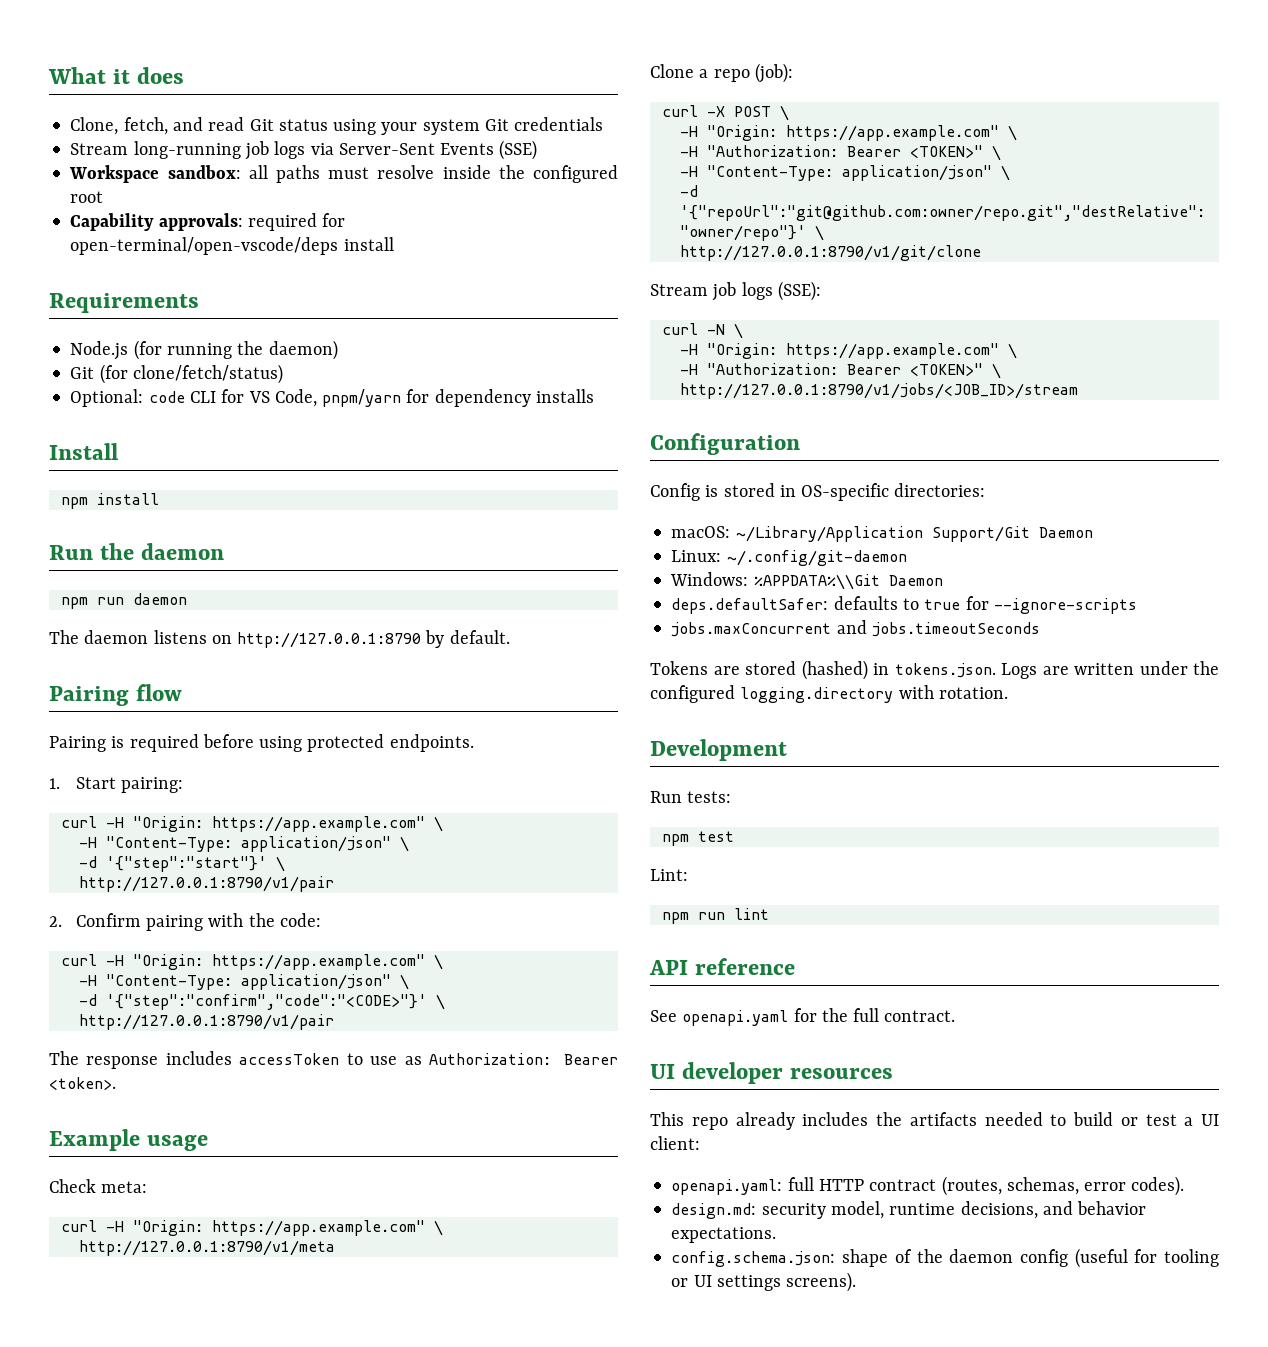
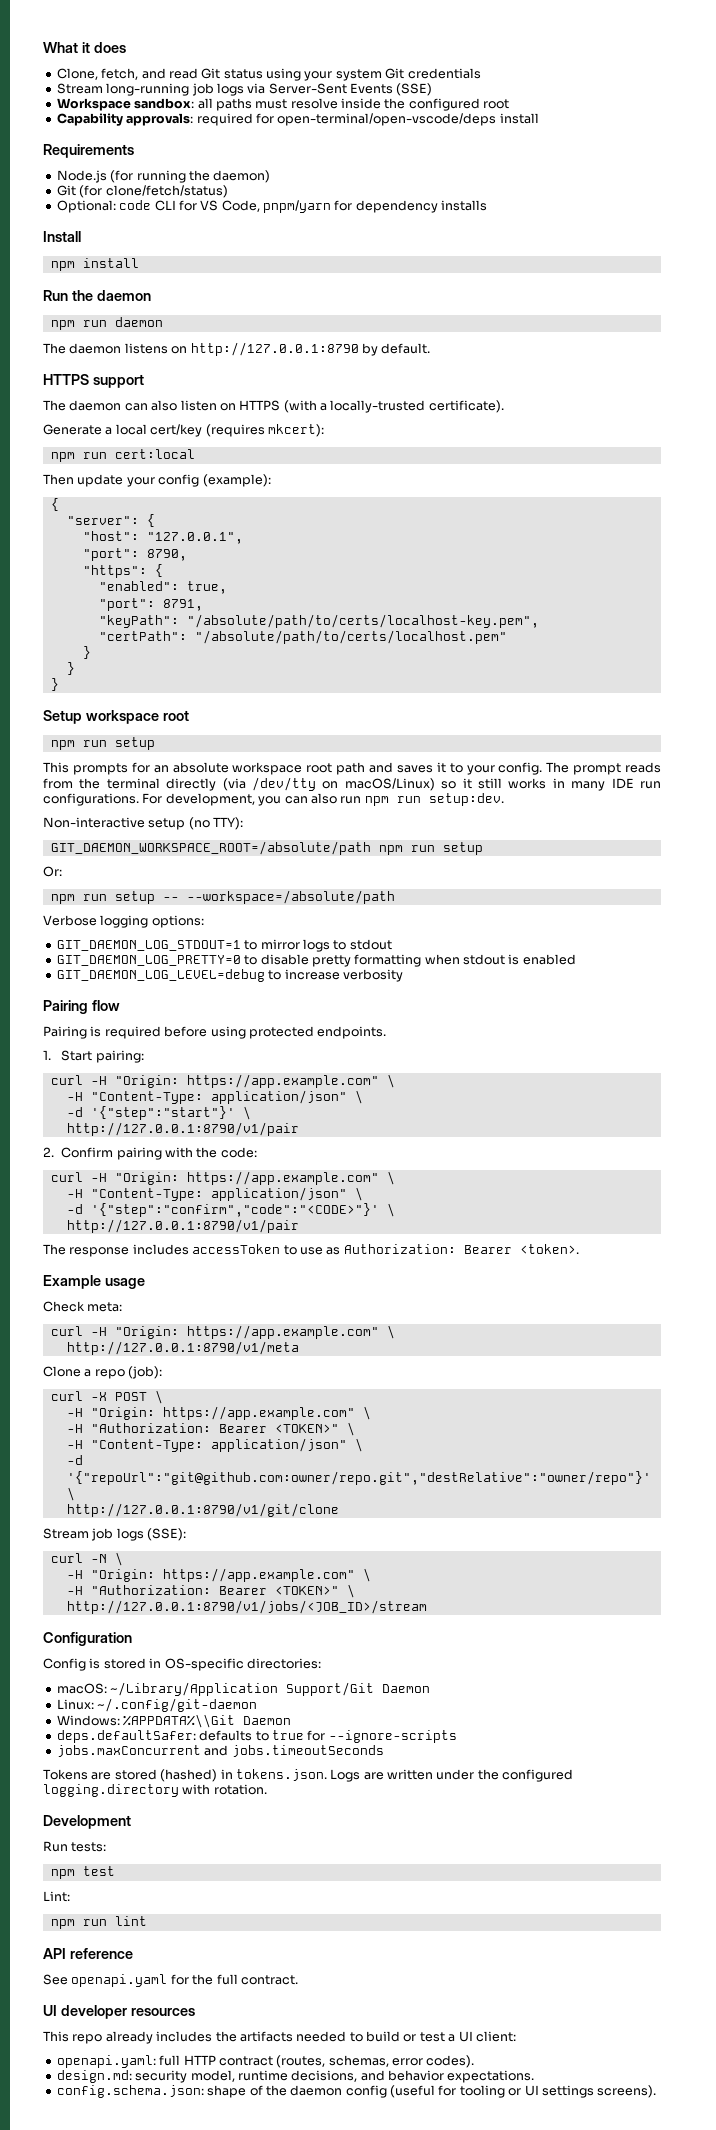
(510, 637) none -> [43,374,144,388] [43,400,504,413] [43,424,324,437] [50,449,195,462] [43,474,271,487] [50,498,59,511] [66,514,155,527] [82,531,243,544] [82,548,187,561] [82,564,163,578] [98,581,227,594] [98,598,203,611] [98,614,539,628] [98,630,507,644] [82,646,91,659] [66,662,75,675] [50,678,59,691] [43,710,189,724] [50,737,155,750] [43,762,661,775] [43,777,661,791] [43,793,504,806] [43,817,244,830] [50,841,483,855] [43,866,62,877] [50,890,395,904] [43,915,204,928] [56,939,392,952] [56,954,576,967] [56,969,403,982] // HTTPS support // The daemon can also listen on HTTPS (with a locally-trusted certificate). // Generate a local cert/key (requires mkcert): // npm run cert:local // Then update your config (example): // { // "server": { // "host": "127.0.0.1", // "port": 8790, // "https": { // "enabled": true, // "port": 8791, // "keyPath": "/absolute/path/to/certs/localhost-key.pem", // "certPath": "/absolute/path/to/certs/localhost.pem" // } // } // } // Setup workspace root // npm run setup // This prompts for an absolute workspace root path and saves it to your config. The prompt reads from the terminal directly (via /dev/tty on macOS/Linux) so it still works in many IDE run configurations. For development, you can also run npm run setup:dev. // Non-interactive setup (no TTY): // GIT_DAEMON_WORKSPACE_ROOT=/absolute/path npm run setup // Or: // npm run setup -- --workspace=/absolute/path // Verbose logging options: // GIT_DAEMON_LOG_STDOUT=1 to mirror logs to stdout // GIT_DAEMON_LOG_PRETTY=0 to disable pretty formatting when stdout is enabled // GIT_DAEMON_LOG_LEVEL=debug to increase verbosity

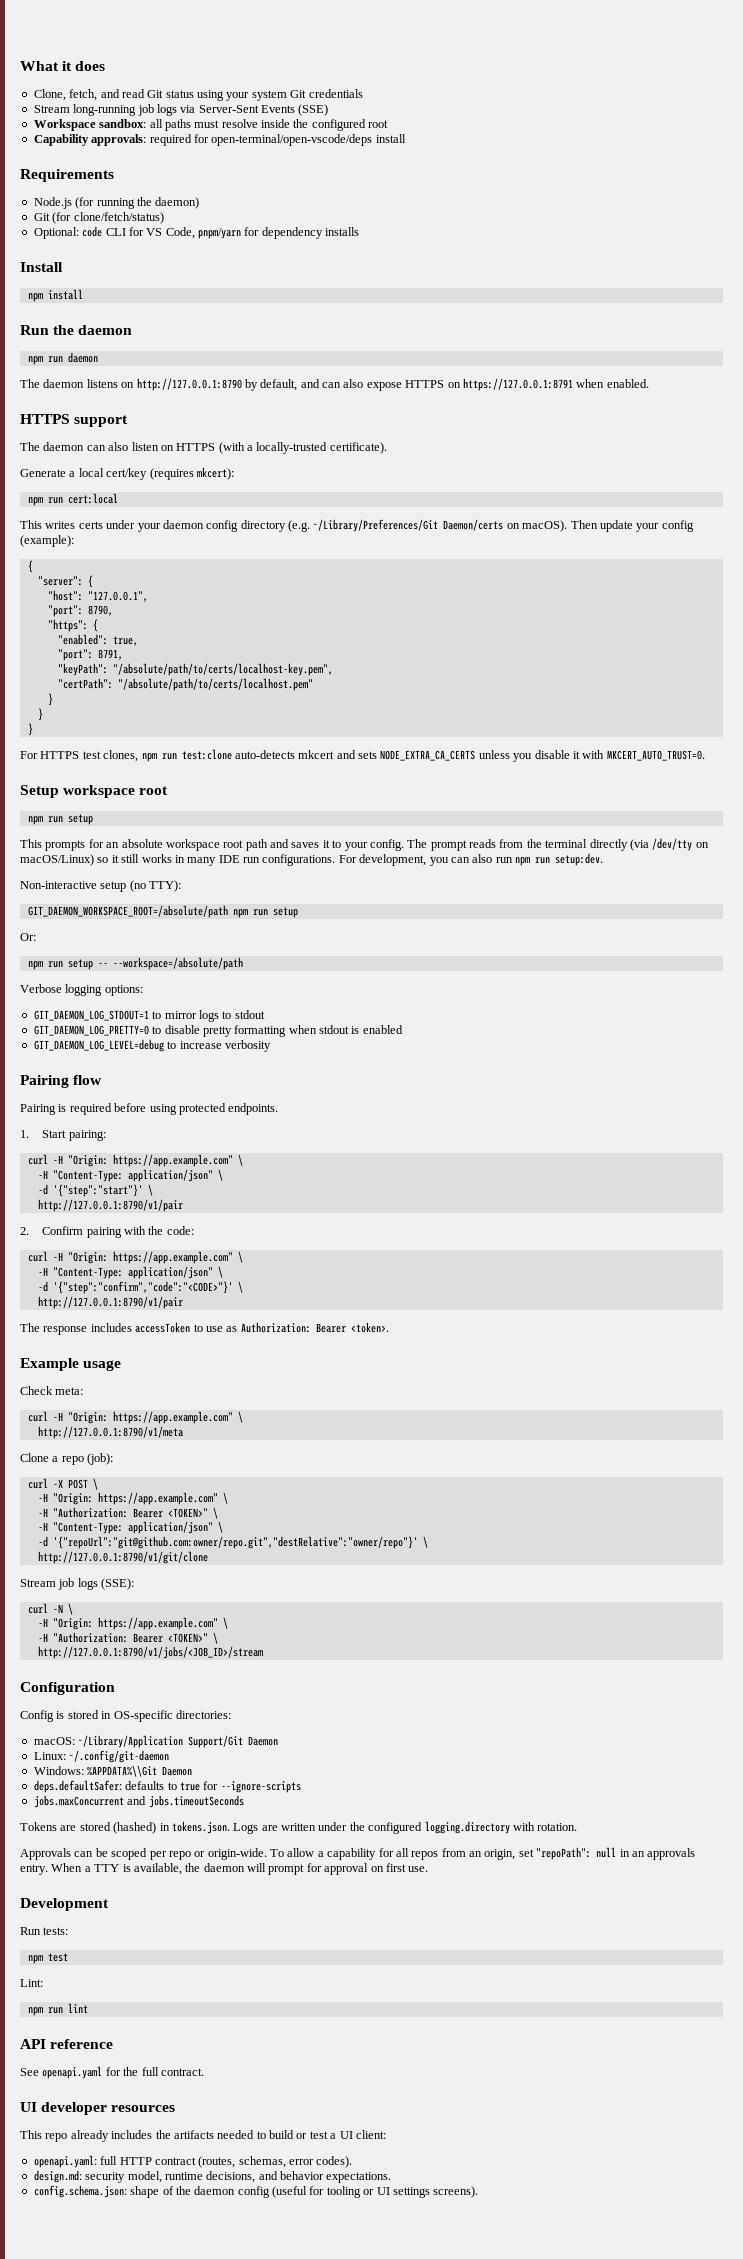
[381,343,431,354] default. -> [260,378,649,391] default, and can also expose HTTPS on https://127.0.0.1:8791 when enabled.
(195, 454) none -> [20,519,568,532] This writes certs under your daemon config directory (e.g. ~/Library/Preferences/Git Daemon/certs on macOS).
(59, 684) none -> [20,749,705,762] // For HTTPS test clones, npm run test:clone auto-detects mkcert and sets NODE_EXTRA_CA_CERTS unless you disable it with MKCERT_AUTO_TRUST=0.
(267, 1789) none -> [20,1847,696,1860] [20,1863,429,1875] // Approvals can be scoped per repo or origin-wide. To allow a capability for all repos from an origin, set "repoPath": null in an approvals entry. When a TTY is available, the daemon will prompt for approval on first use.

